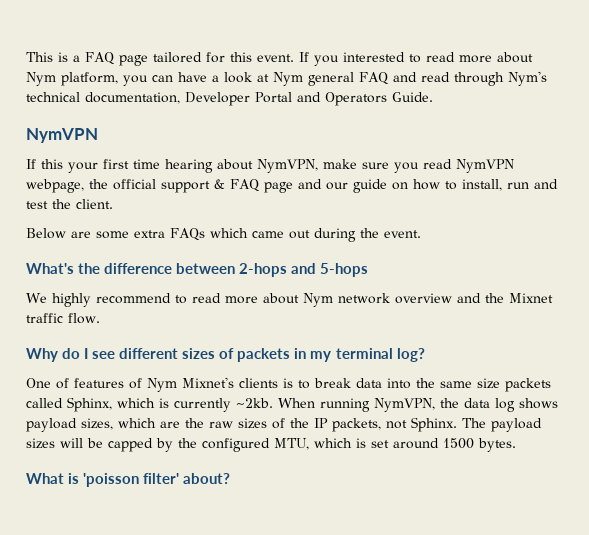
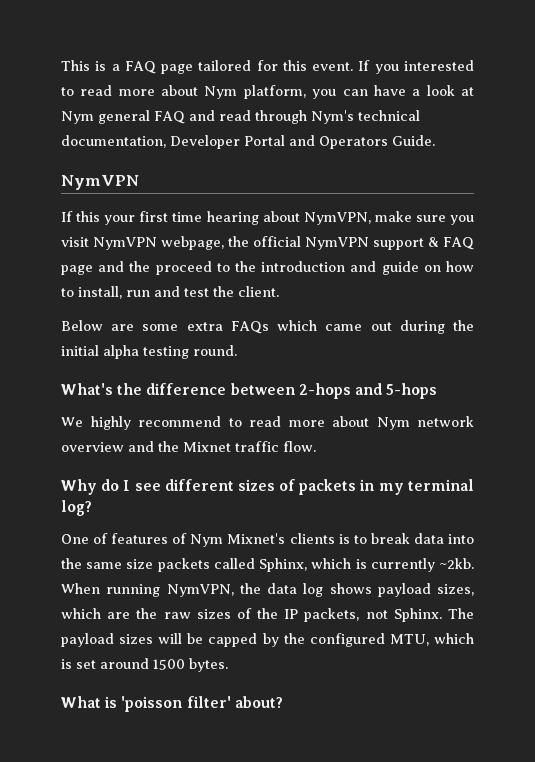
[423,159,452,169] read -> [61,237,89,247] visit
(156, 184) none -> [305,237,369,250] NymVPN
[326,182,348,190] our -> [129,261,377,275] the proceed to the introduction and
[384,230,421,238] event. -> [61,345,237,359] initial alpha testing round.

